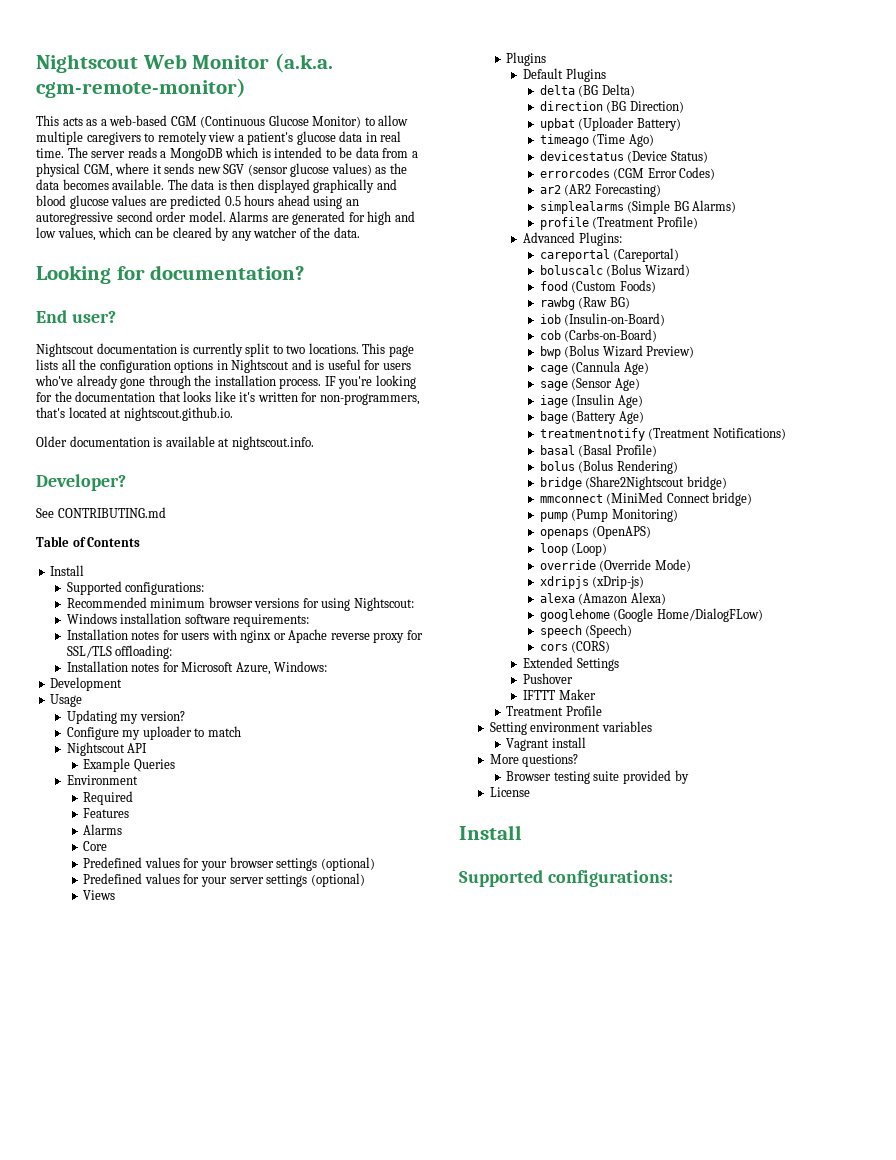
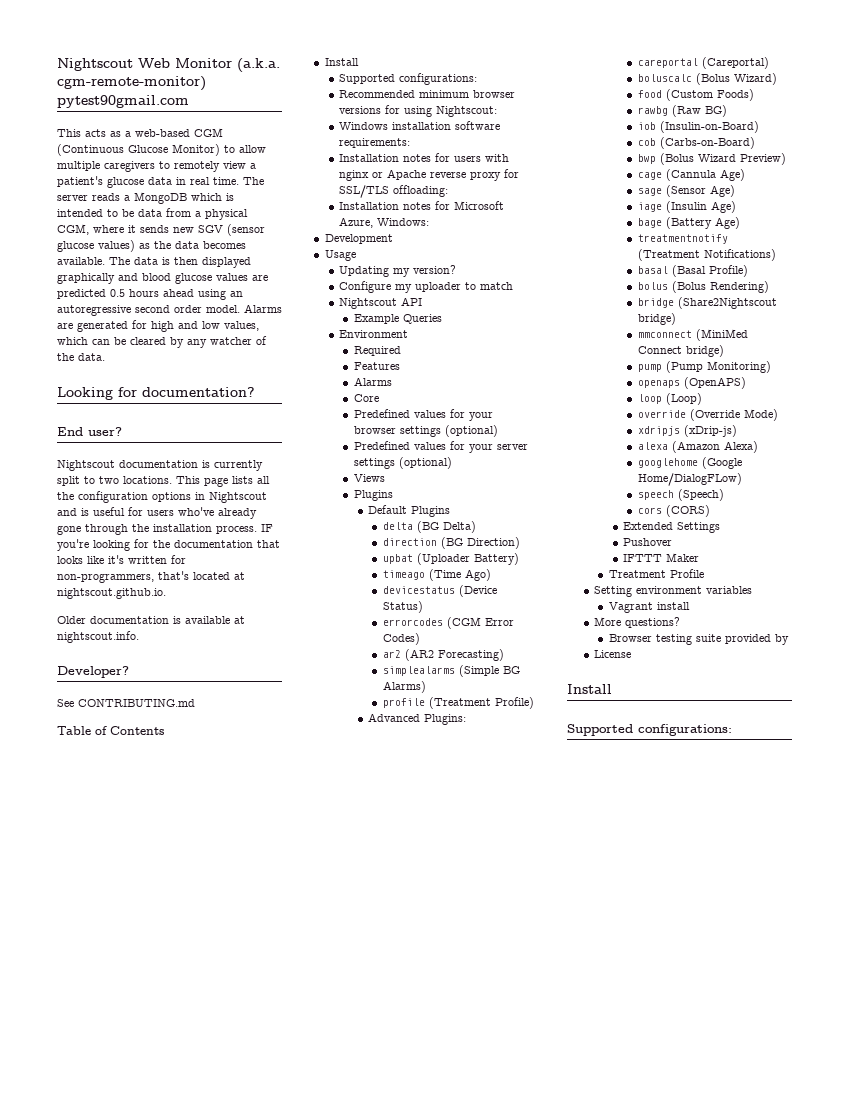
(246, 88) none -> [57,95,189,108] pytest90gmail.com

